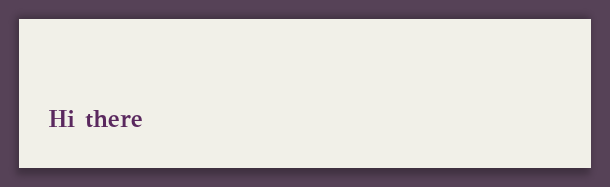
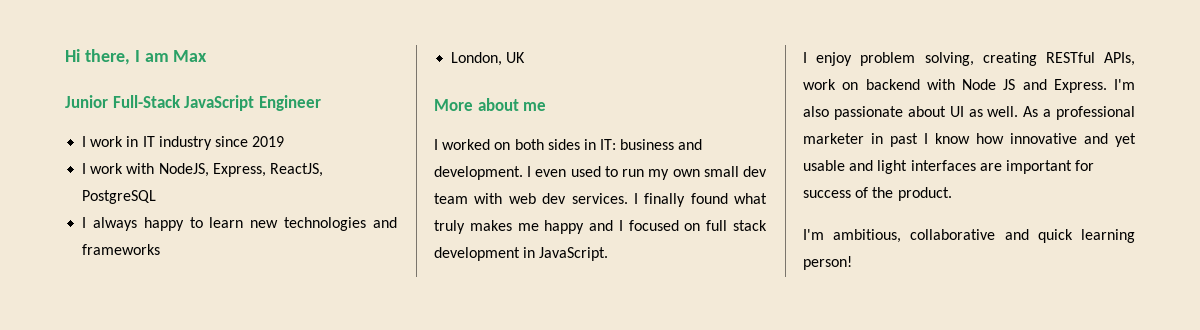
[85,110,143,128] there -> [84,49,208,65] [65,95,321,111] [82,136,285,150] [82,163,323,177] [82,190,157,204] [82,217,397,231] [82,244,161,255] [451,52,526,66] [434,98,547,111] [434,139,703,150] [434,166,767,180] [434,193,767,207] [434,220,767,234] [434,247,609,261] [803,52,1135,66] [803,79,1135,93] [803,106,1135,120] [803,133,1136,147] [803,160,1095,174] [803,187,952,201] [803,229,1135,243] [803,256,852,270] there, I am Max // Junior Full-Stack JavaScript Engineer // I work in IT industry since 2019 // I work with NodeJS, Express, ReactJS, PostgreSQL // I always happy to learn new technologies and frameworks // London, UK // More about me // I worked on both sides in IT: business and development. I even used to run my own small dev team with web dev services. I finally found what truly makes me happy and I focused on full stack development in JavaScript. // I enjoy problem solving, creating RESTful APIs, work on backend with Node JS and Express. I'm also passionate about UI as well. As a professional marketer in past I know how innovative and yet usable and light interfaces are important for success of the product. // I'm ambitious, collaborative and quick learning person!

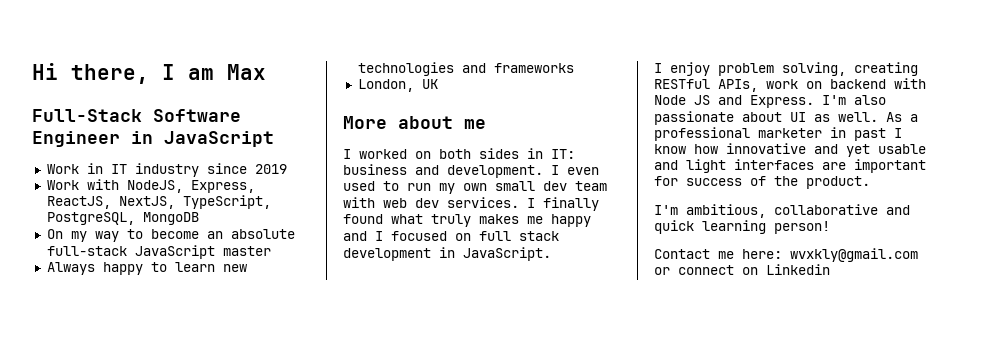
[65,95,321,111] [82,136,124,147] Junior Full-Stack JavaScript Engineer // I work -> [32,109,241,122] [32,131,274,147] [46,164,79,174] Full-Stack Software Engineer in JavaScript // Work
[82,163,124,174] I work -> [46,180,79,190] Work
[82,190,157,204] [82,217,137,231] PostgreSQL // I always -> [118,195,271,209] [46,212,199,225] [46,229,295,242] [46,245,271,259] [46,262,95,275] NextJS, TypeScript, PostgreSQL, MongoDB // On my way to become an absolute full-stack JavaScript master // Always
(852, 263) none -> [654,248,918,262] [654,264,830,275] // Contact me here: wvxkly@gmail.com or connect on Linkedin

